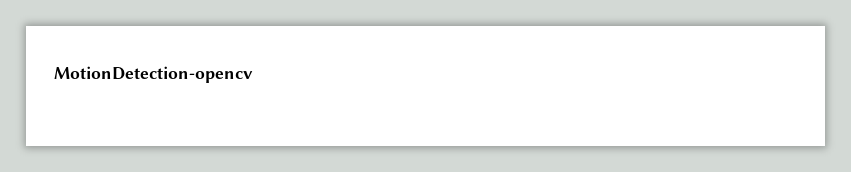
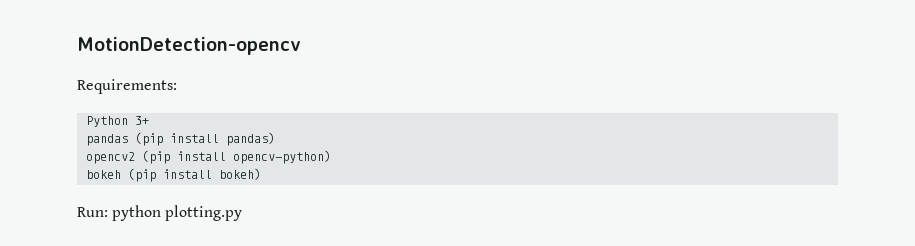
(253, 74) none -> [77,79,177,94] [86,116,150,127] [86,132,276,146] [86,150,332,164] [86,168,262,182] [77,205,243,221] // Requirements: // Python 3+ // pandas (pip install pandas) // opencv2 (pip install opencv-python) // bokeh (pip install bokeh) // Run: python plotting.py

